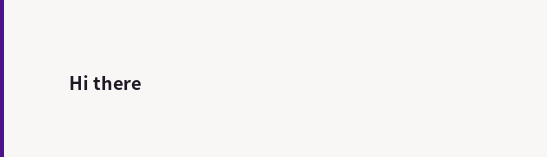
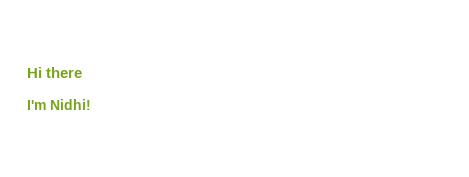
(141, 82) none -> [27,99,91,110] // I'm Nidhi!

